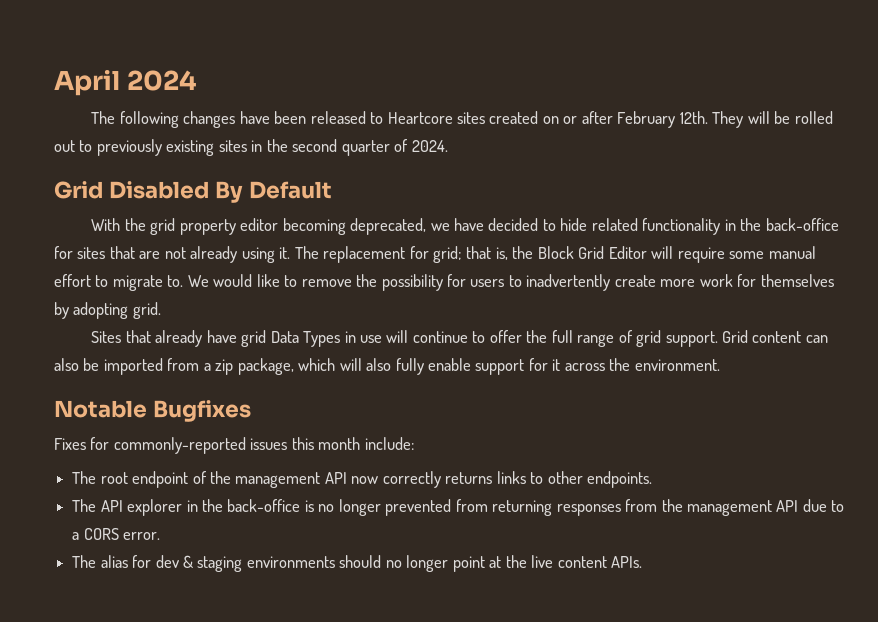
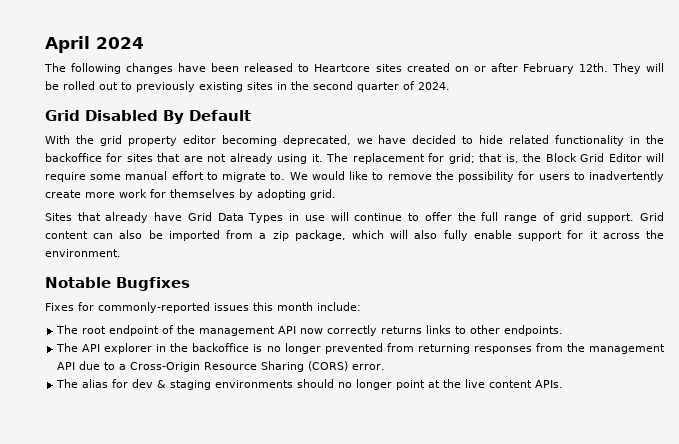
[765,218,839,231] back-office -> [45,153,102,162] backoffice
[241,330,267,347] grid -> [187,212,212,221] Grid
[227,499,301,512] back-office -> [192,343,250,352] backoffice
[83,528,119,540] CORS -> [130,361,349,372] Cross-Origin Resource Sharing (CORS)

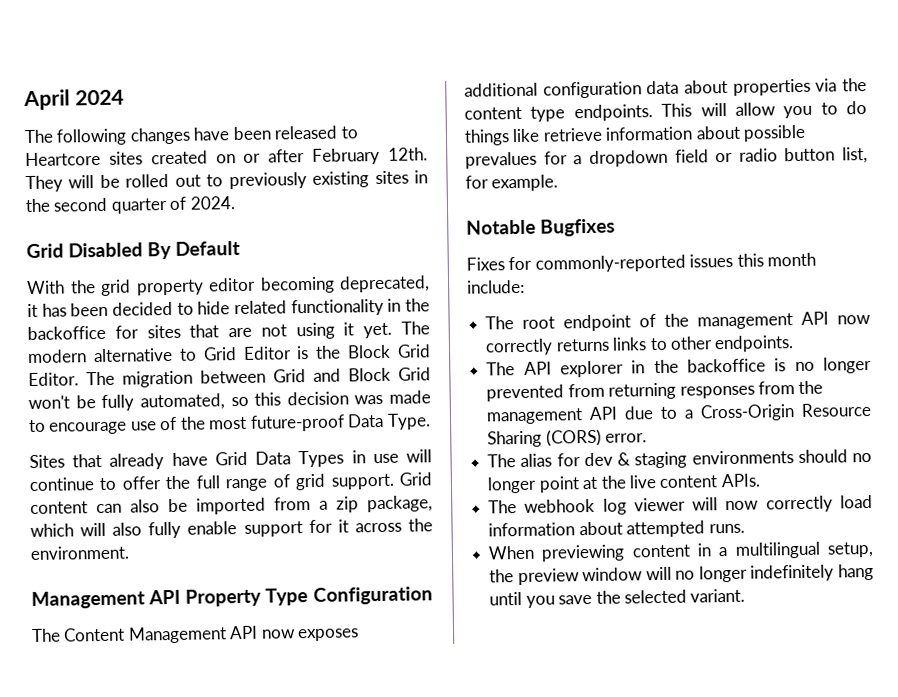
[356,135,407,144] we have -> [27,302,109,318] it has been
[229,153,665,164] [45,171,665,182] [45,189,336,200] already using it. The replacement for grid; that is, the Block Grid Editor will require some manual effort to migrate to. We would like to remove the possibility for users to inadvertently create more work for themselves by adopting grid. -> [295,321,430,340] [27,344,431,364] [28,367,431,388] [28,390,431,411] [28,413,431,435] using it yet. The modern alternative to Grid Editor is the Block Grid Editor. The migration between Grid and Block Grid won't be fully automated, so this decision was made to encourage use of the most future-proof Data Type.
(121, 253) none -> [31,586,433,609] [31,625,360,644] [464,78,867,99] [464,100,867,122] [464,124,807,146] [465,146,868,169] [465,174,559,192] // Management API Property Type Configuration // The Content Management API now exposes additional configuration data about properties via the content type endpoints. This will allow you to do things like retrieve information about possible prevalues for a dropdown field or radio button list, for example.
(564, 384) none -> [488,494,873,515] [488,520,745,538] [488,541,874,562] [489,563,874,586] [489,588,746,608] // The webhook log viewer will now correctly load information about attempted runs. // When previewing content in a multilingual setup, the preview window will no longer indefinitely hang until you save the selected variant.

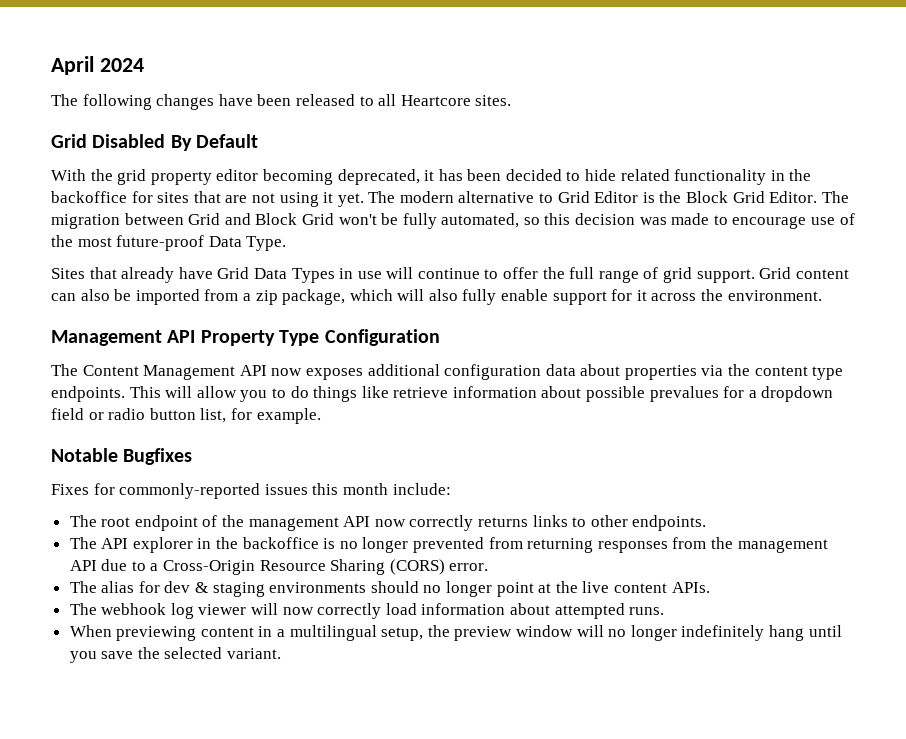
[25,147,428,167] [25,170,429,193] [25,196,235,214] Heartcore sites created on or after February 12th. They will be rolled out to previously existing sites in the second quarter of 2024. -> [378,94,512,106] all Heartcore sites.

